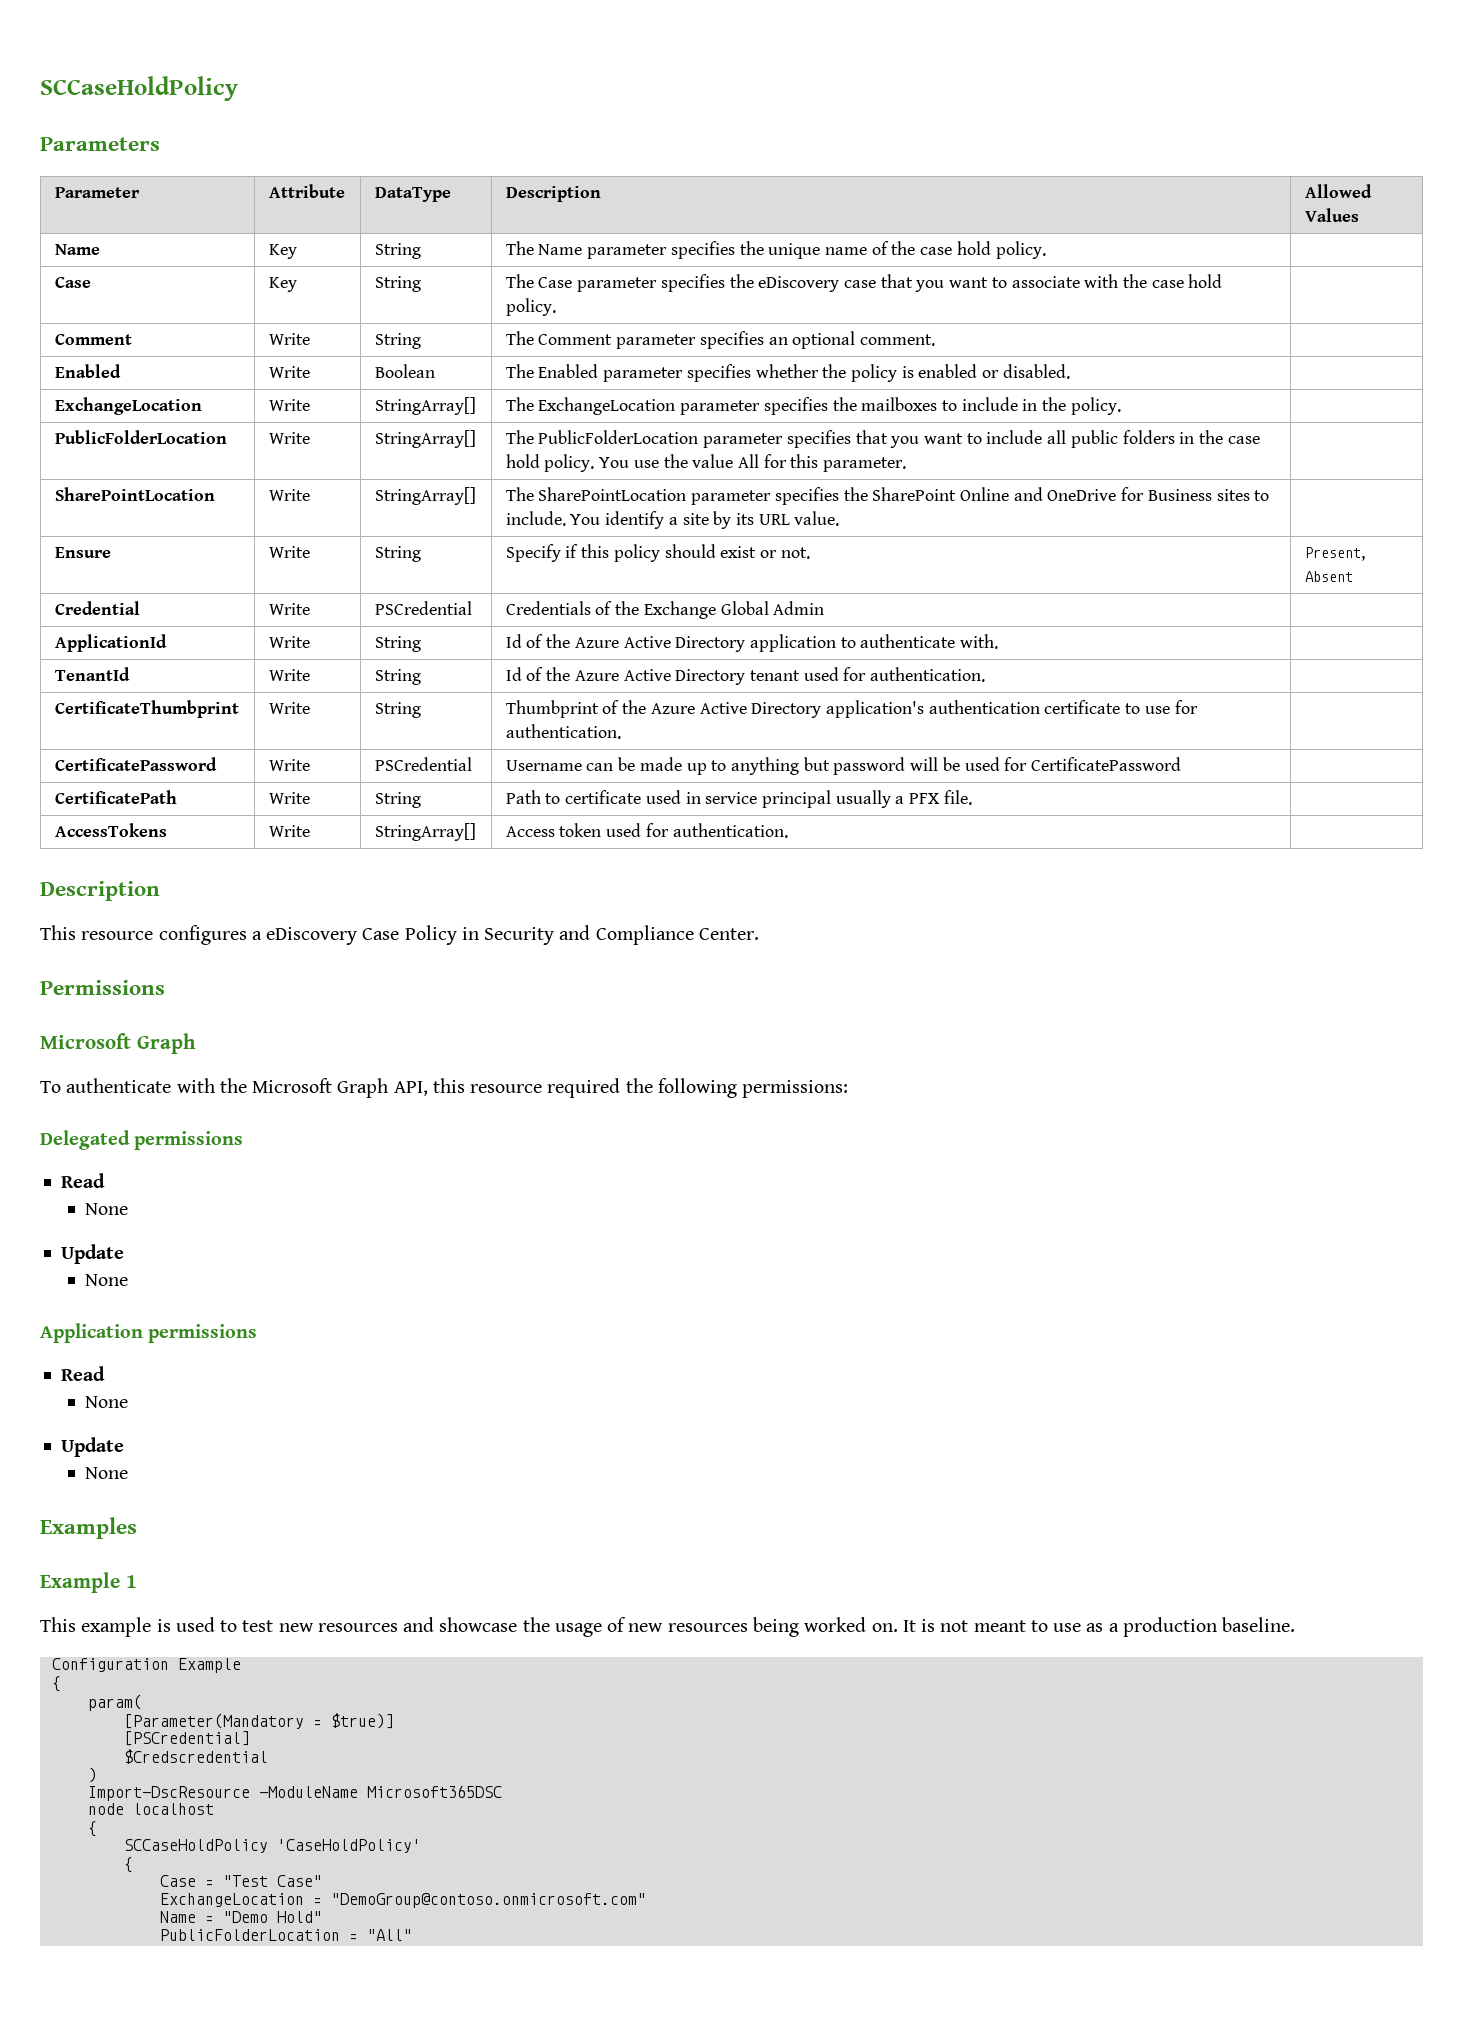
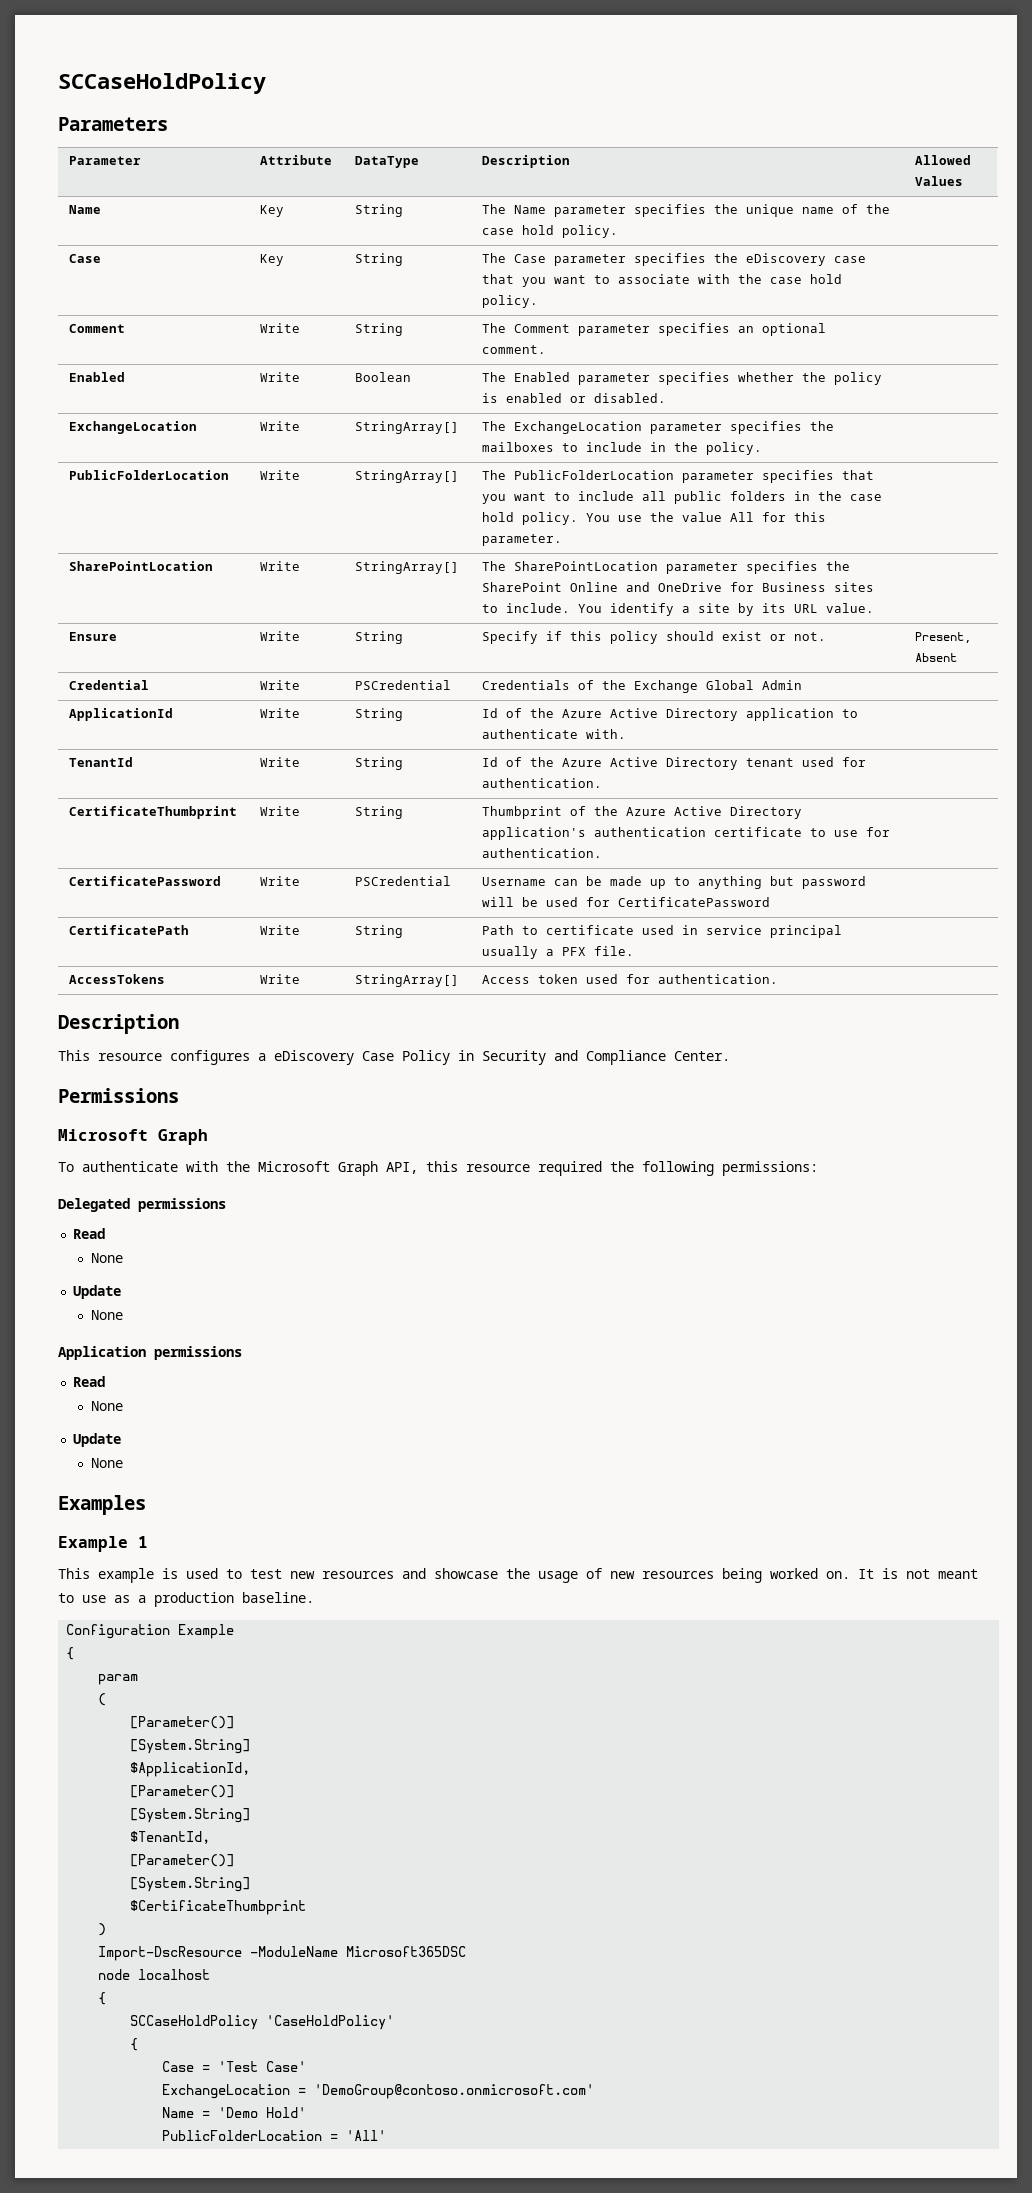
[87,1694,142,1711] [123,1713,394,1729] [123,1731,250,1746] [123,1749,268,1764] param( // [Parameter(Mandatory = $true)] // [PSCredential] // $Credscredential -> [98,1674,139,1685] [98,1693,107,1706] [130,1716,235,1729] [130,1739,251,1754] [130,1762,251,1777] [130,1785,235,1798] [130,1808,251,1823] [130,1831,211,1844] [130,1854,235,1867] [130,1877,251,1892] [130,1900,307,1915] param // ( // [Parameter()] // [System.String] // $ApplicationId, // [Parameter()] // [System.String] // $TenantId, // [Parameter()] // [System.String] // $CertificateThumbprint
[222,1875,322,1887] "Test Case" -> [218,2061,307,2072] 'Test Case'
[330,1893,646,1908] "DemoGroup@contoso.onmicrosoft.com" -> [314,2084,595,2099] 'DemoGroup@contoso.onmicrosoft.com'
[222,1911,322,1923] "Demo Hold" -> [218,2107,307,2118] 'Demo Hold'
[366,1929,412,1941] "All" -> [346,2130,387,2141] 'All'

